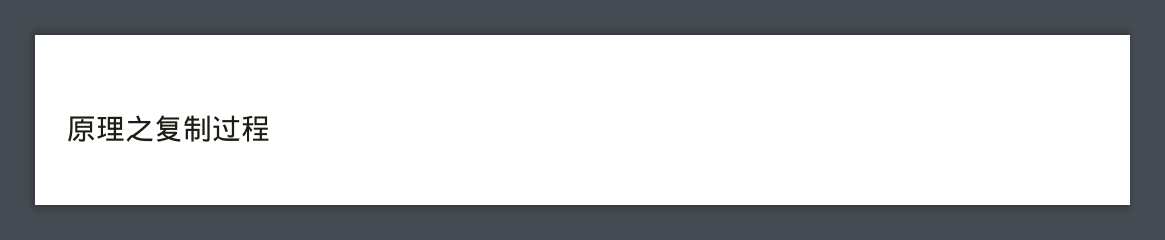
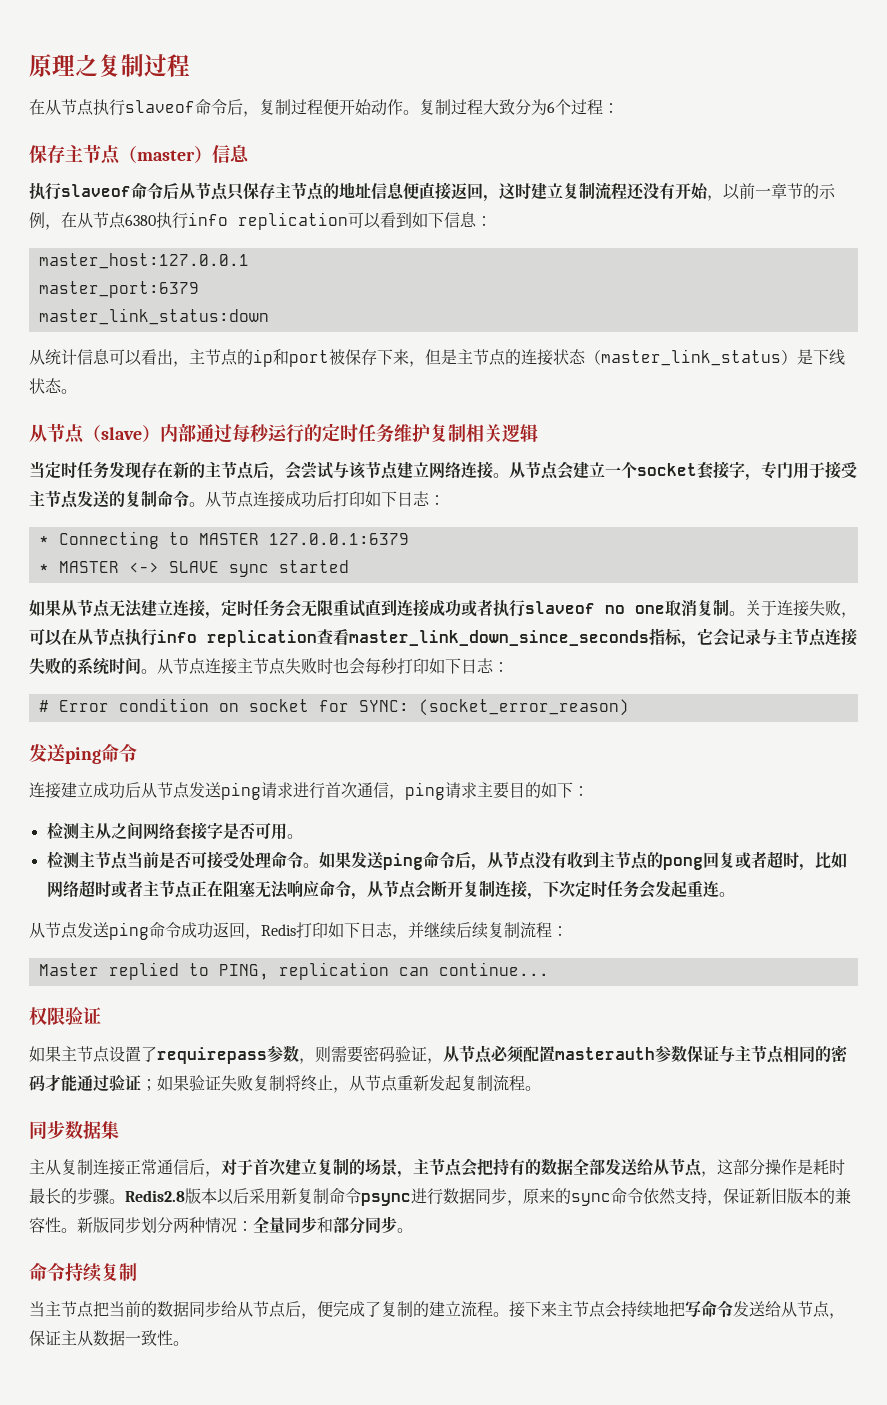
(270, 128) none -> [29,99,619,117] [29,144,250,165] [29,182,836,202] [29,212,492,230] [38,253,249,269] [38,281,199,298] [38,308,269,325] [29,349,845,367] [29,378,77,394] [29,423,538,444] [29,461,857,481] [29,490,445,508] [38,531,409,549] [38,560,349,577] [29,599,857,619] [29,628,857,648] [29,657,509,675] [38,698,629,716] [29,743,137,764] [29,782,589,800] [46,822,303,840] [46,851,847,871] [46,880,735,900] [29,922,568,940] [38,962,549,980] [29,1007,101,1025] [29,1045,848,1064] [29,1074,541,1093] [29,1120,119,1139] [29,1158,845,1178] [29,1188,851,1206] [29,1216,413,1234] [29,1262,137,1282] [29,1300,845,1319] [29,1330,189,1346] // 在从节点执行slaveof命令后，复制过程便开始动作。复制过程大致分为6个过程： // 保存主节点（master）信息 // 执行slaveof命令后从节点只保存主节点的地址信息便直接返回，这时建立复制流程还没有开始，以前一章节的示例，在从节点6380执行info replication可以看到如下信息： // master_host:127.0.0.1 // master_port:6379 // master_link_status:down // 从统计信息可以看出，主节点的ip和port被保存下来，但是主节点的连接状态（master_link_status）是下线状态。 // 从节点（slave）内部通过每秒运行的定时任务维护复制相关逻辑 // 当定时任务发现存在新的主节点后，会尝试与该节点建立网络连接。从节点会建立一个socket套接字，专门用于接受主节点发送的复制命令。从节点连接成功后打印如下日志： // * Connecting to MASTER 127.0.0.1:6379 // * MASTER <-> SLAVE sync started // 如果从节点无法建立连接，定时任务会无限重试直到连接成功或者执行slaveof no one取消复制。关于连接失败，可以在从节点执行info replication查看master_link_down_since_seconds指标，它会记录与主节点连接失败的系统时间。从节点连接主节点失败时也会每秒打印如下日志： // # Error condition on socket for SYNC: (socket_error_reason) // 发送ping命令 // 连接建立成功后从节点发送ping请求进行首次通信，ping请求主要目的如下： // 检测主从之间网络套接字是否可用。 // 检测主节点当前是否可接受处理命令。如果发送ping命令后，从节点没有收到主节点的pong回复或者超时，比如网络超时或者主节点正在阻塞无法响应命令，从节点会断开复制连接，下次定时任务会发起重连。 // 从节点发送ping命令成功返回，Redis打印如下日志，并继续后续复制流程： // Master replied to PING, replication can continue... // 权限验证 // 如果主节点设置了requirepass参数，则需要密码验证，从节点必须配置masterauth参数保证与主节点相同的密码才能通过验证；如果验证失败复制将终止，从节点重新发起复制流程。 // 同步数据集 // 主从复制连接正常通信后，对于首次建立复制的场景，主节点会把持有的数据全部发送给从节点，这部分操作是耗时最长的步骤。Redis2.8版本以后采用新复制命令psync进行数据同步，原来的sync命令依然支持，保证新旧版本的兼容性。新版同步划分两种情况：全量同步和部分同步。 // 命令持续复制 // 当主节点把当前的数据同步给从节点后，便完成了复制的建立流程。接下来主节点会持续地把写命令发送给从节点，保证主从数据一致性。

